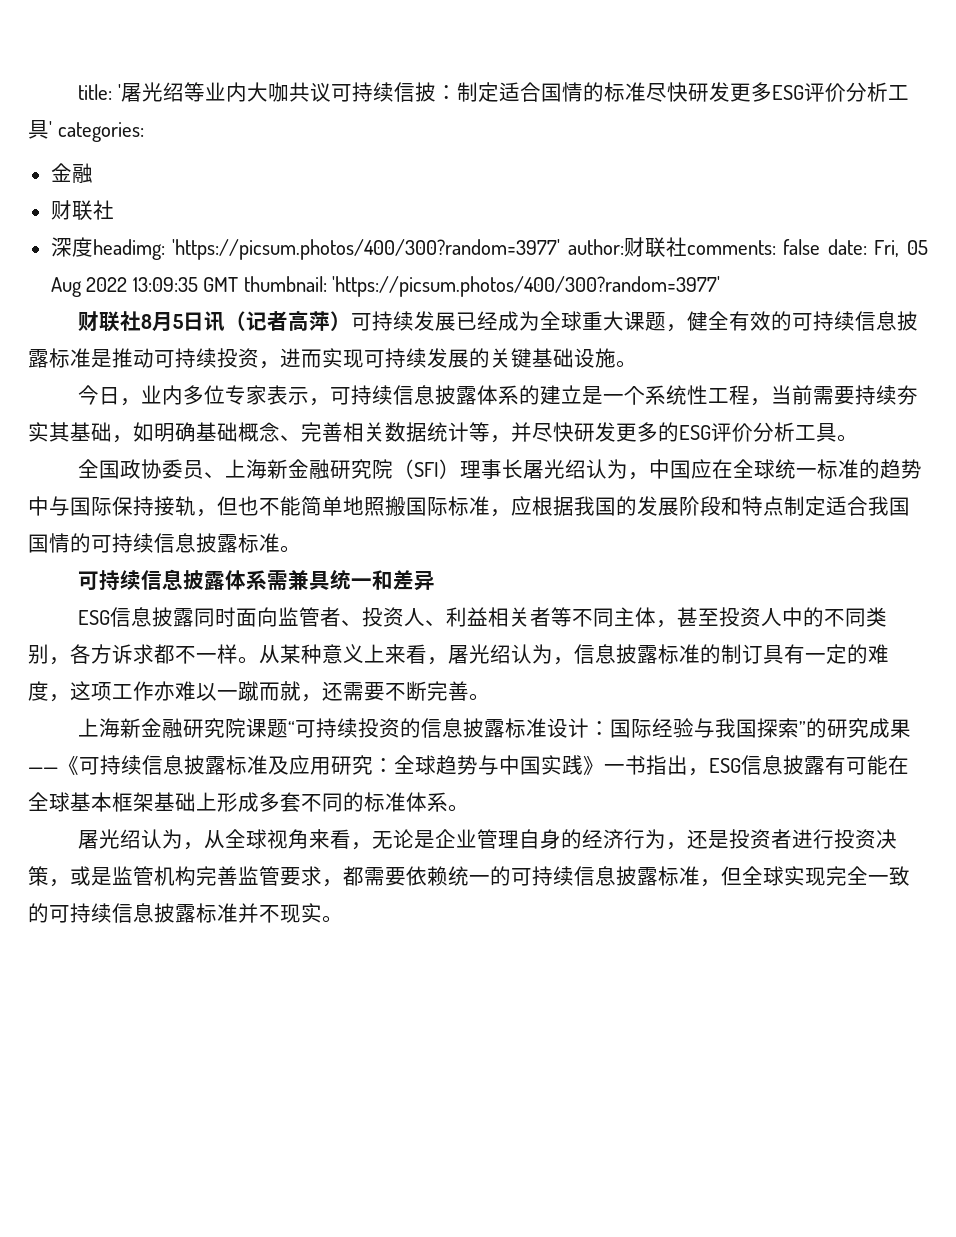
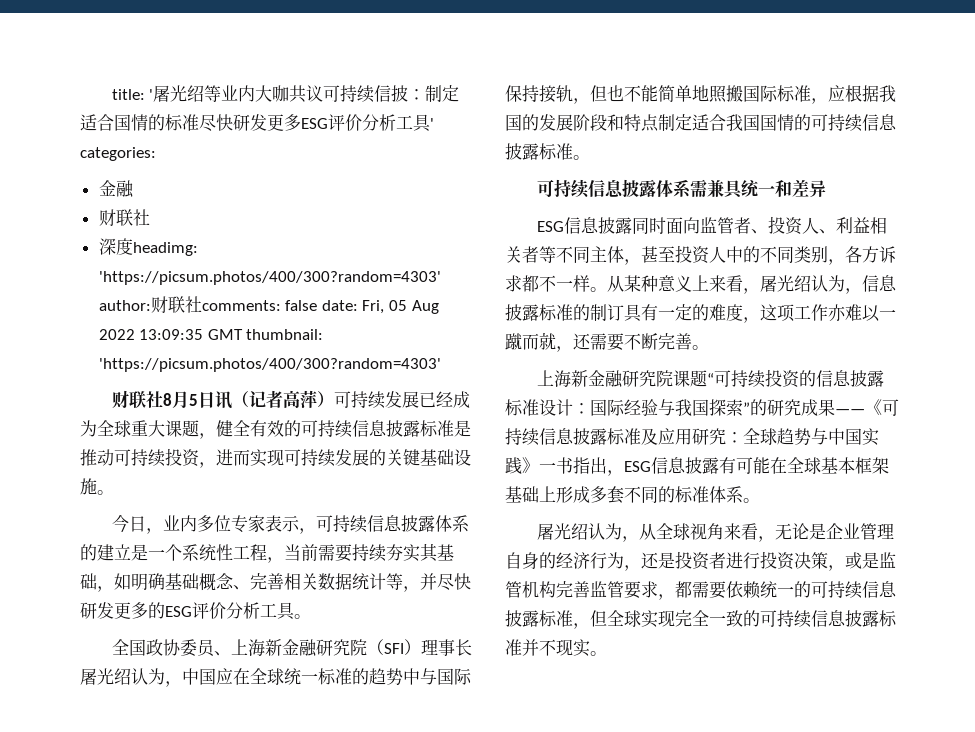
[172,239,561,260] 'https://picsum.photos/400/300?random=3977' -> [98,271,441,285] 'https://picsum.photos/400/300?random=4303'
[332,276,721,297] 'https://picsum.photos/400/300?random=3977' -> [98,358,441,372] 'https://picsum.photos/400/300?random=4303'

